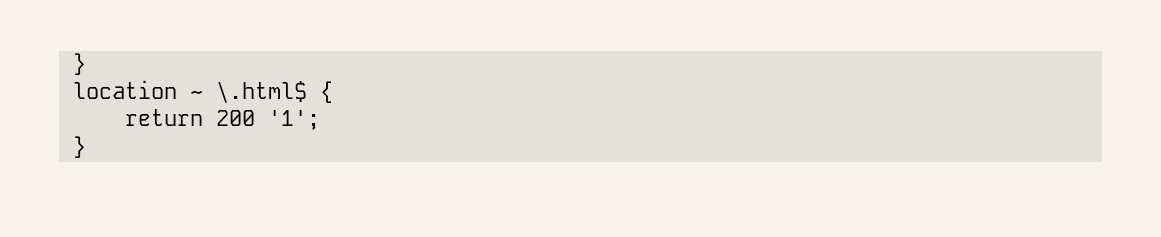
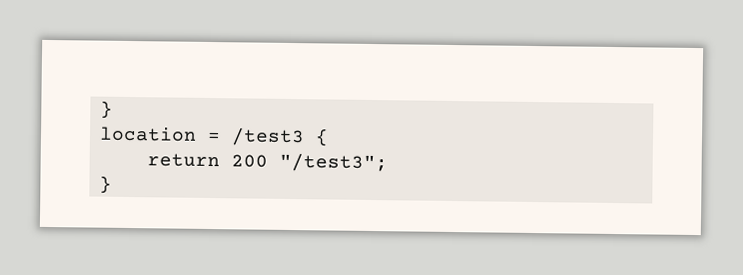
[190,81,308,103] ~ \.html$ -> [206,127,305,147] = /test3
[268,110,321,130] '1'; -> [278,152,388,173] "/test3";

